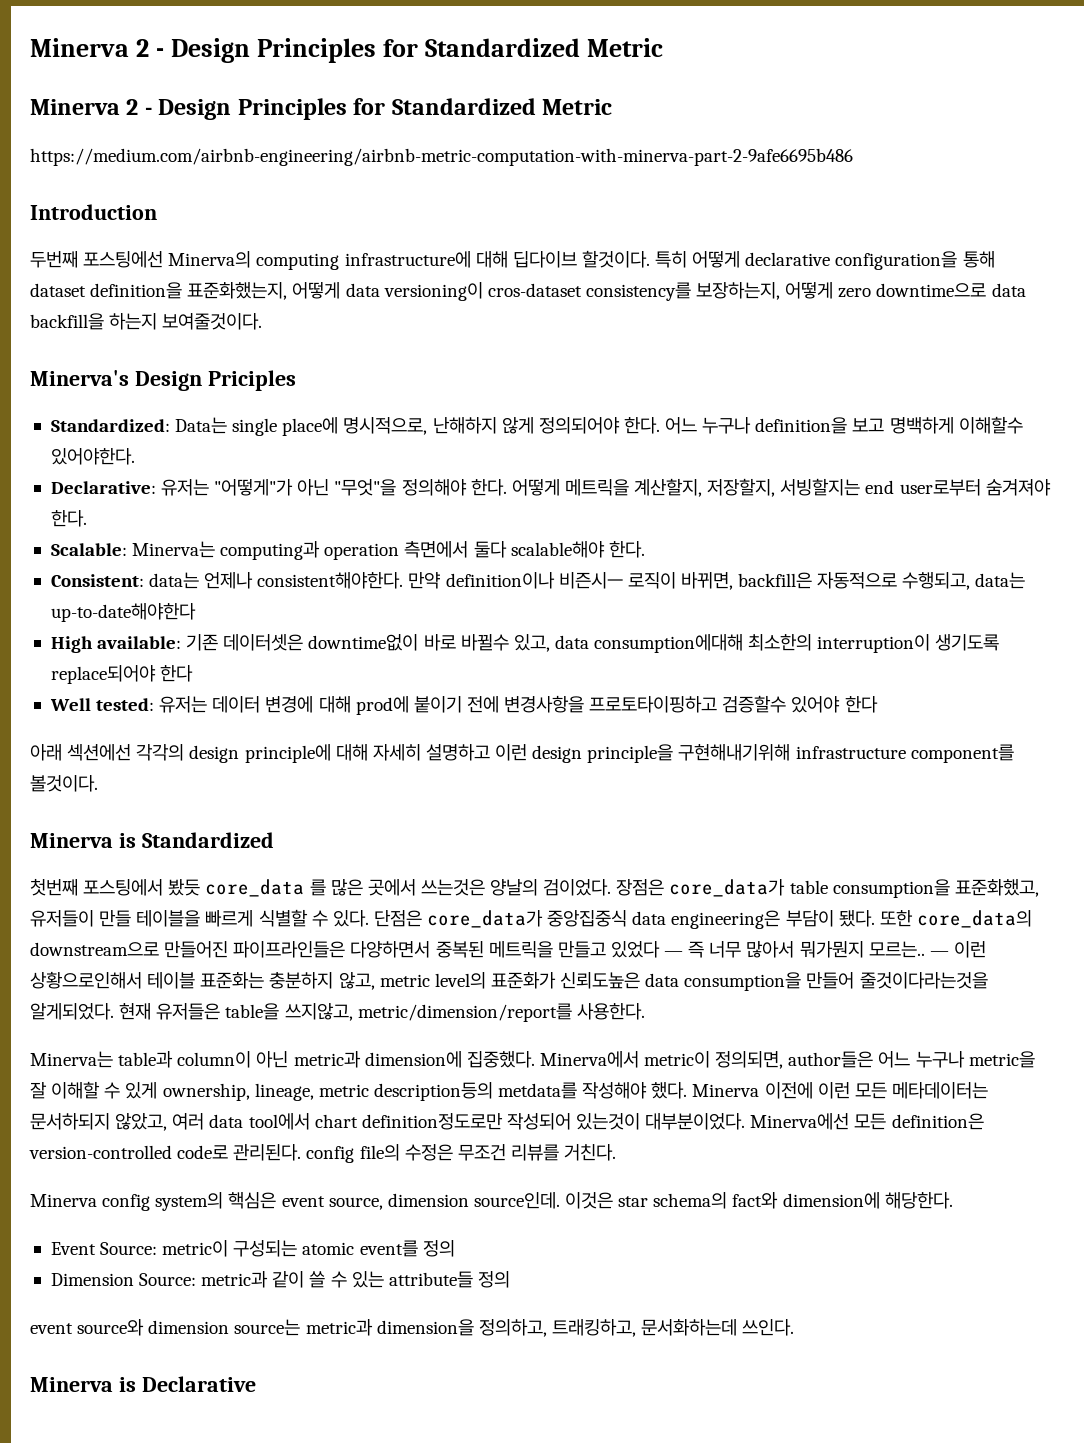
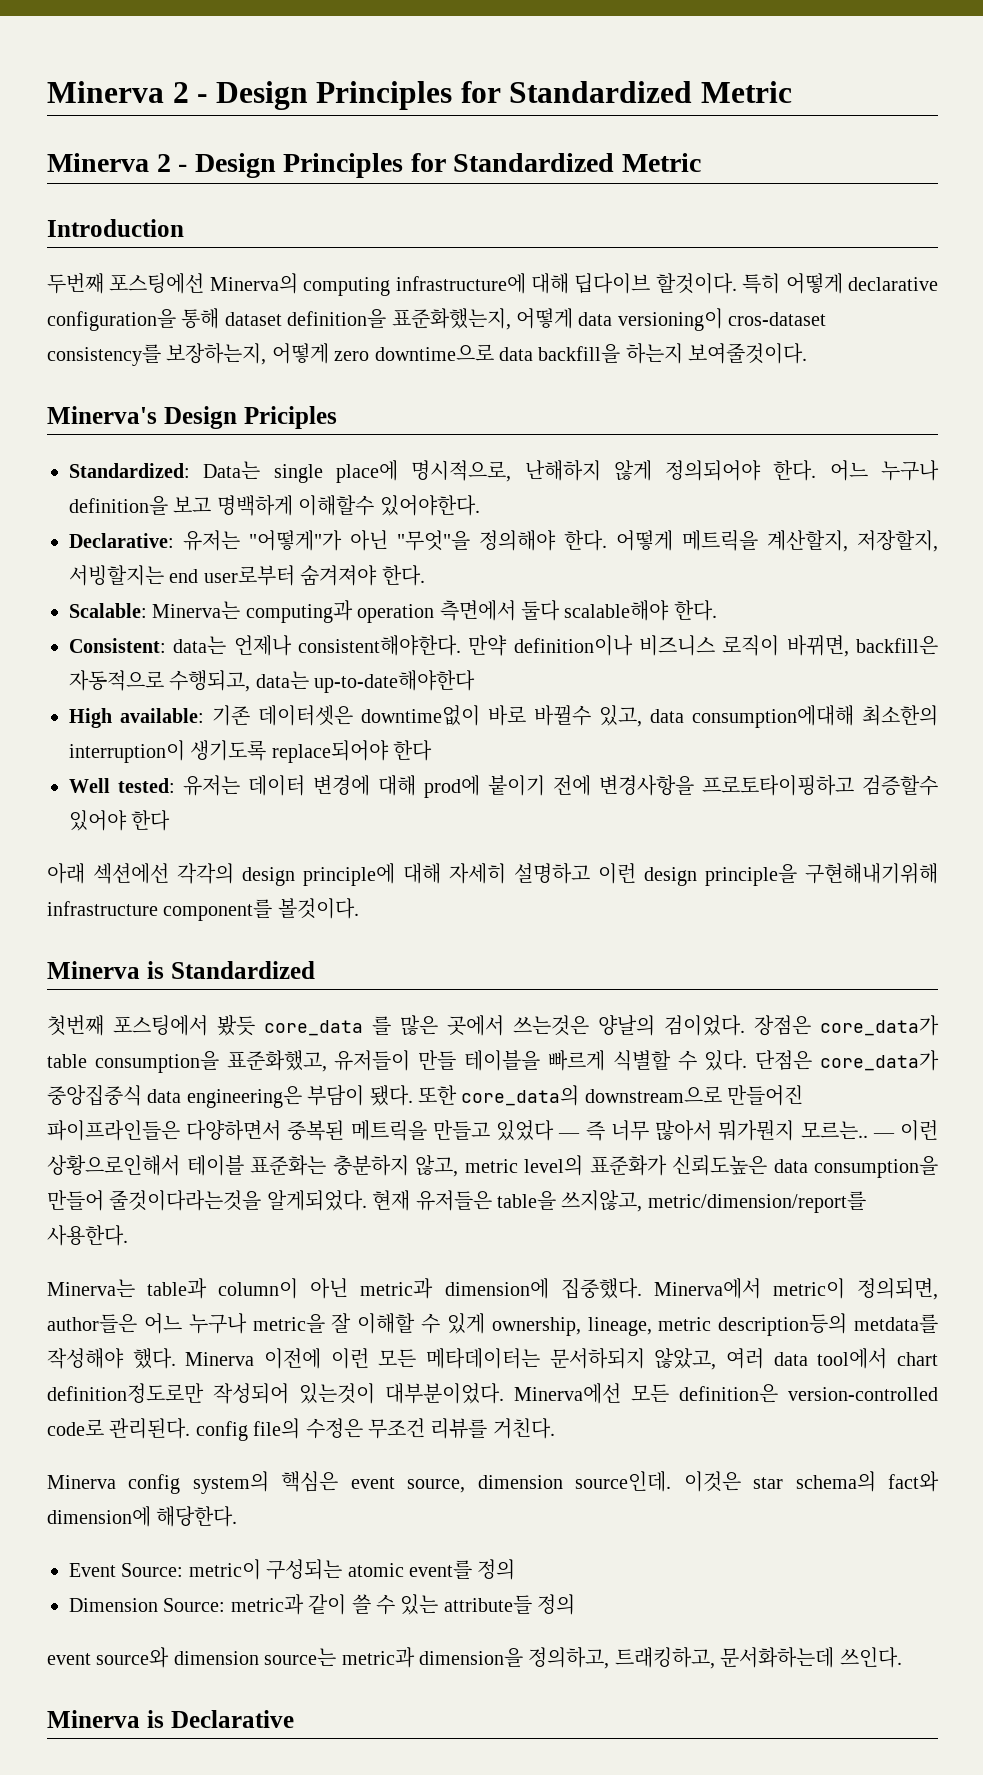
[30,148,853,166] // https://medium.com/airbnb-engineering/airbnb-metric-computation-with-minerva-part-2-9afe6695b486 -> (701, 162) none
[558,572,623,589] 비즌시ㅡ -> [639,635,715,656] 비즈니스

